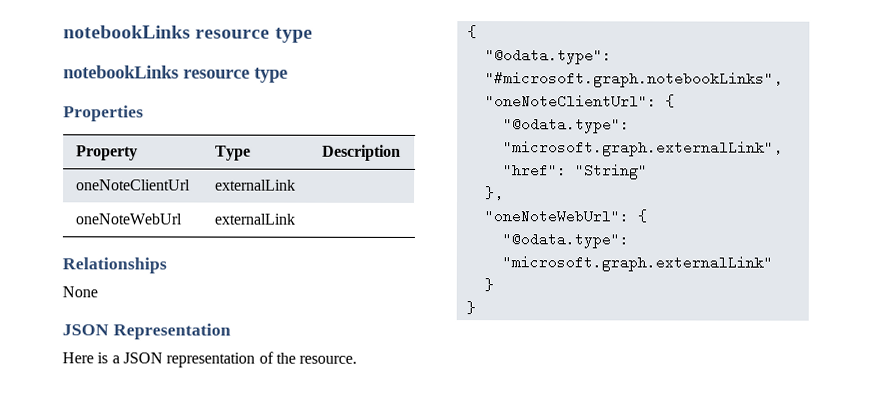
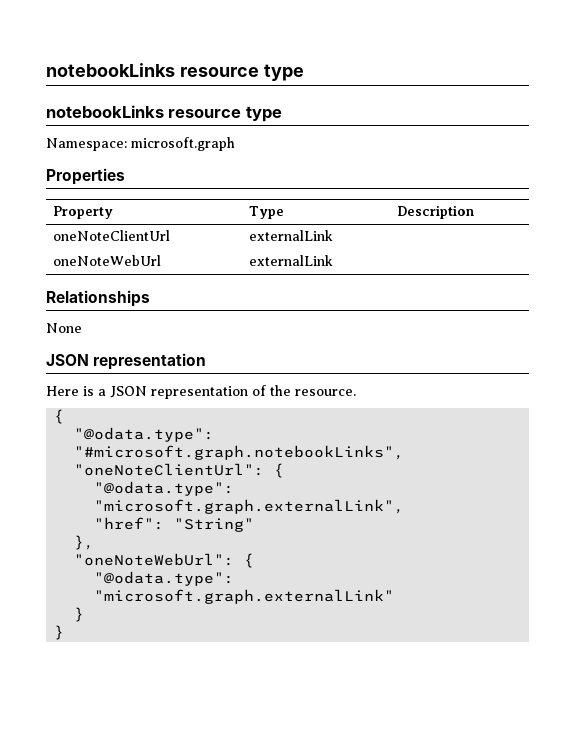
(288, 75) none -> [46,137,235,151] // Namespace: microsoft.graph
[112,323,231,340] Representation -> [93,353,207,370] representation

